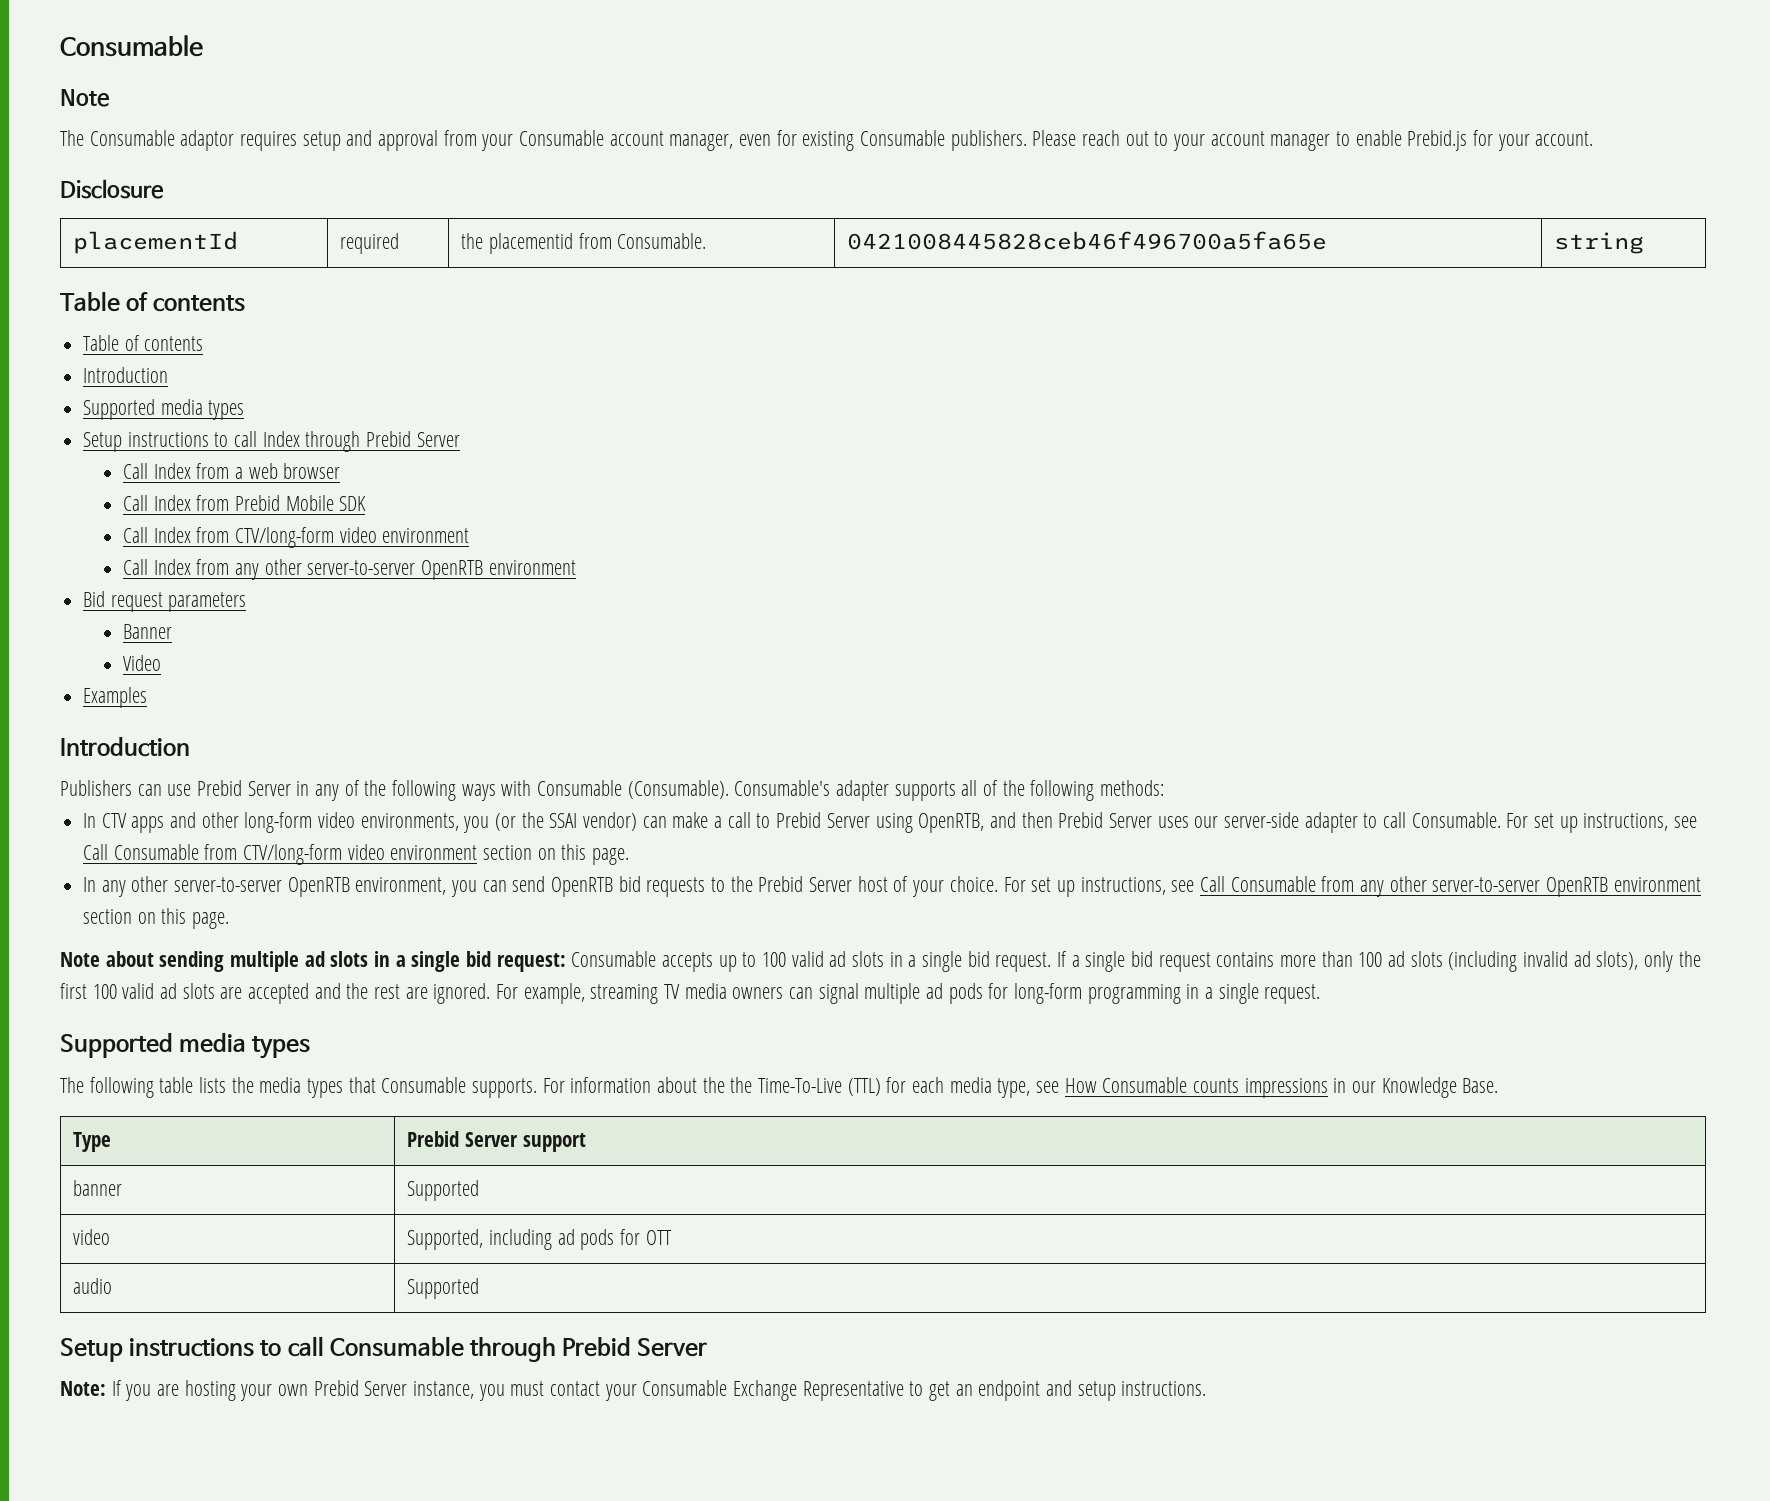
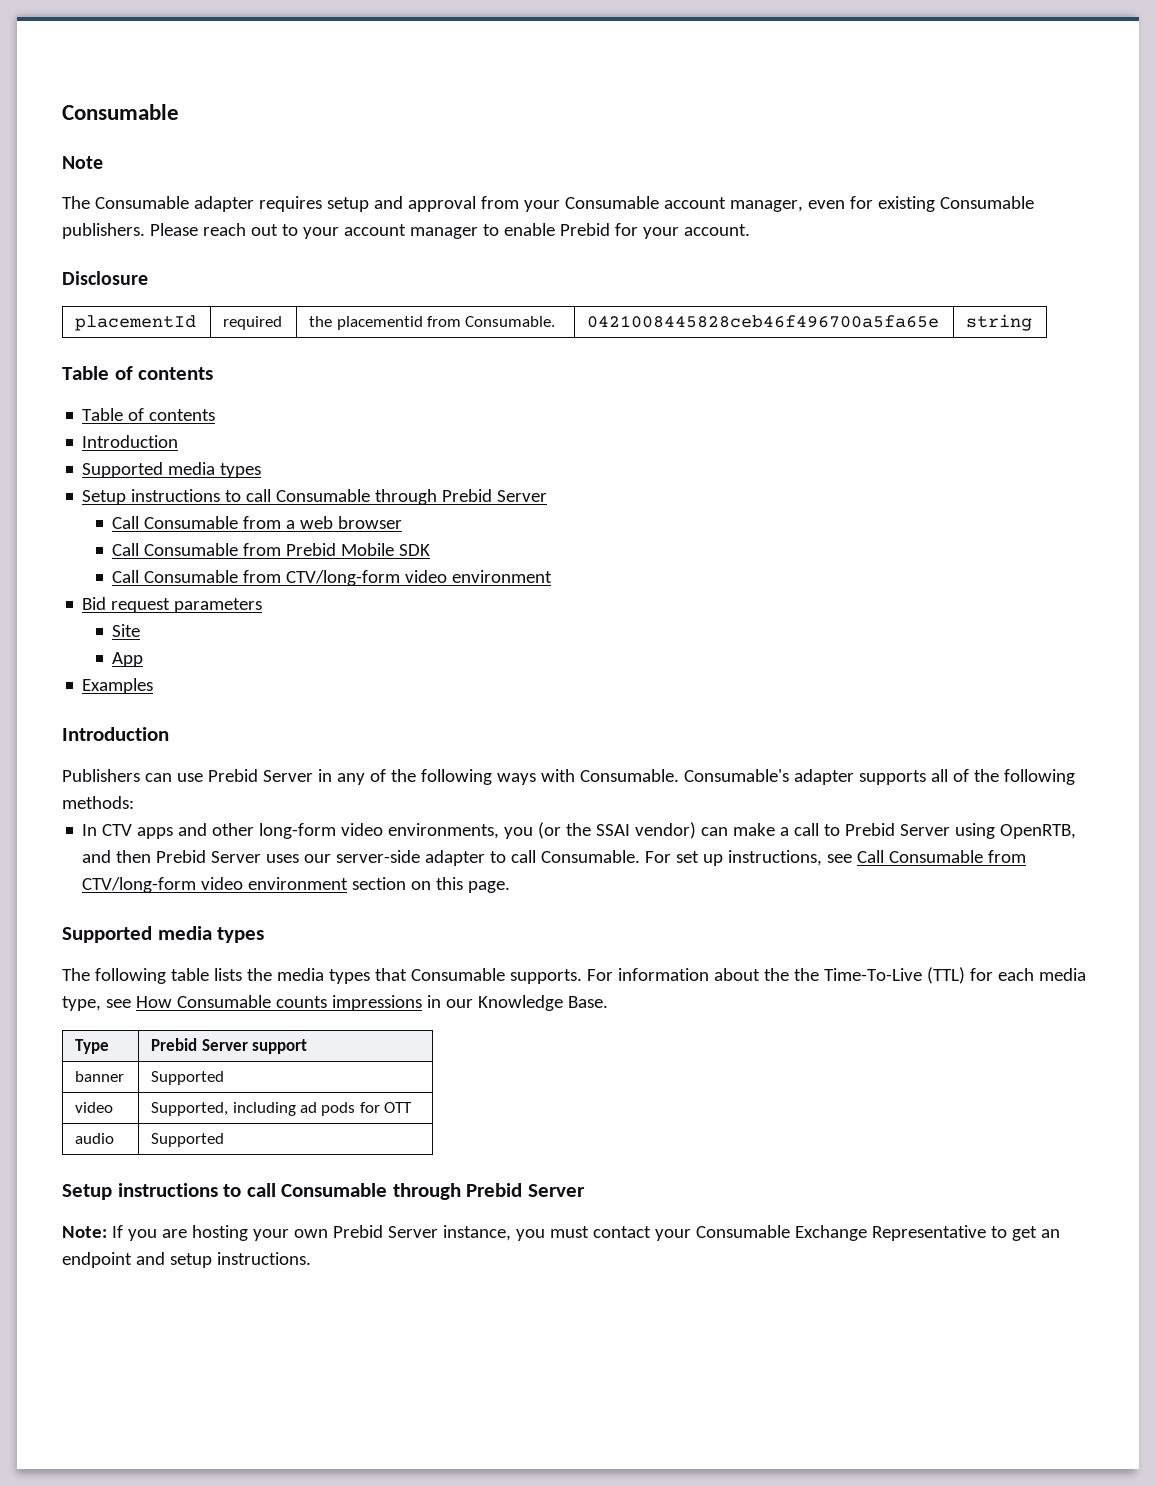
[180,130,235,151] adaptor -> [193,196,254,212] adapter
[1407,130,1468,151] Prebid.js -> [559,223,610,236] Prebid
[262,431,300,447] Index -> [276,489,371,502] Consumable
[153,463,191,479] Index -> [144,516,239,529] Consumable
[153,495,191,511] Index -> [144,543,239,556] Consumable
[153,527,470,548] [122,559,576,580] Index from CTV/long-form video environment // Call Index from any other server-to-server OpenRTB environment -> [144,570,553,586] Consumable from CTV/long-form video environment
[122,624,172,639] [122,655,161,671] Banner // Video -> [112,624,141,637] [112,652,144,667] Site // App
[537,780,729,799] Consumable (Consumable). -> [579,769,679,782] Consumable.
[83,876,1701,897] [83,908,230,929] [60,951,1701,972] [60,983,1321,1004] // In any other server-to-server OpenRTB environment, you can send OpenRTB bid requests to the Prebid Server host of your choice. For set up instructions, see Call Consumable from any other server-to-server OpenRTB environment section on this page. // Note about sending multiple ad slots in a single bid request: Consumable accepts up to 100 valid ad slots in a single bid request. If a single bid request contains more than 100 ad slots (including invalid ad slots), only the first 100 valid ad slots are accepted and the rest are ignored. For example, streaming TV media owners can signal multiple ad pods for long-form programming in a single request. -> (511, 887) none

